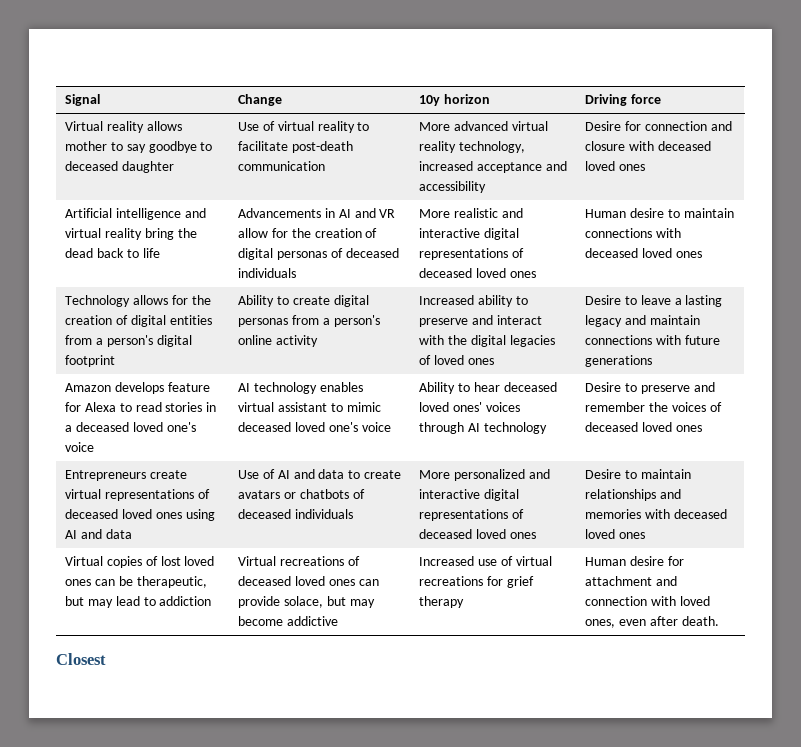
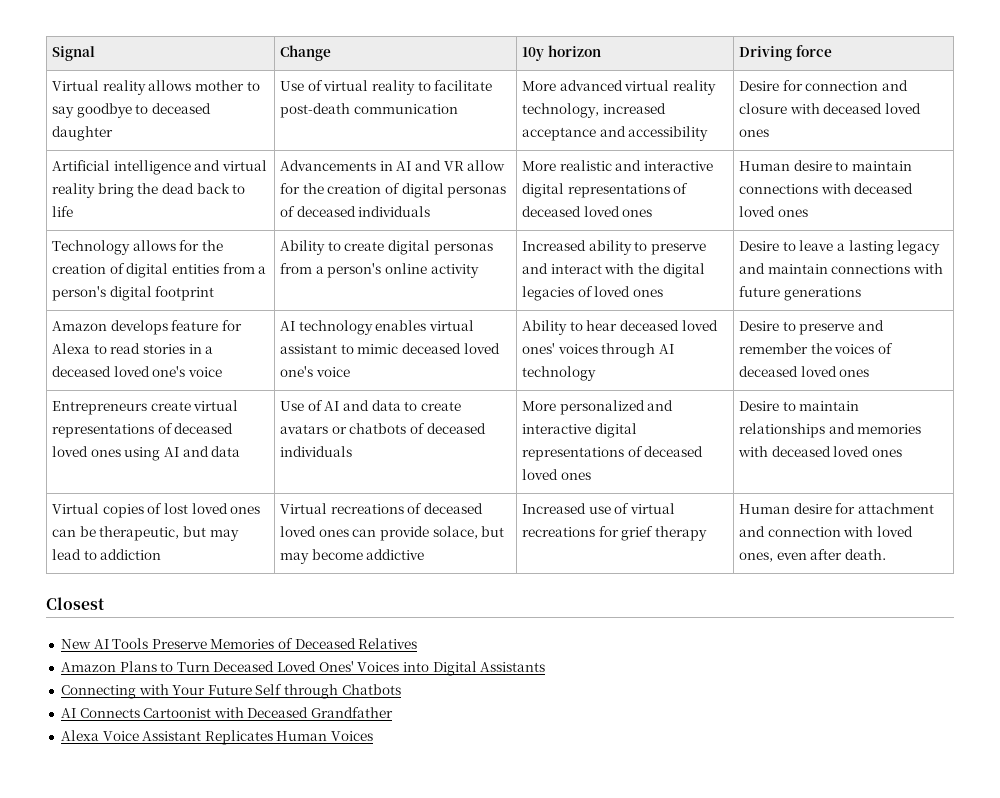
(106, 659) none -> [60,638,418,649] [60,661,546,676] [60,684,401,699] [60,707,394,718] [60,730,374,745] // New AI Tools Preserve Memories of Deceased Relatives // Amazon Plans to Turn Deceased Loved Ones' Voices into Digital Assistants // Connecting with Your Future Self through Chatbots // AI Connects Cartoonist with Deceased Grandfather // Alexa Voice Assistant Replicates Human Voices

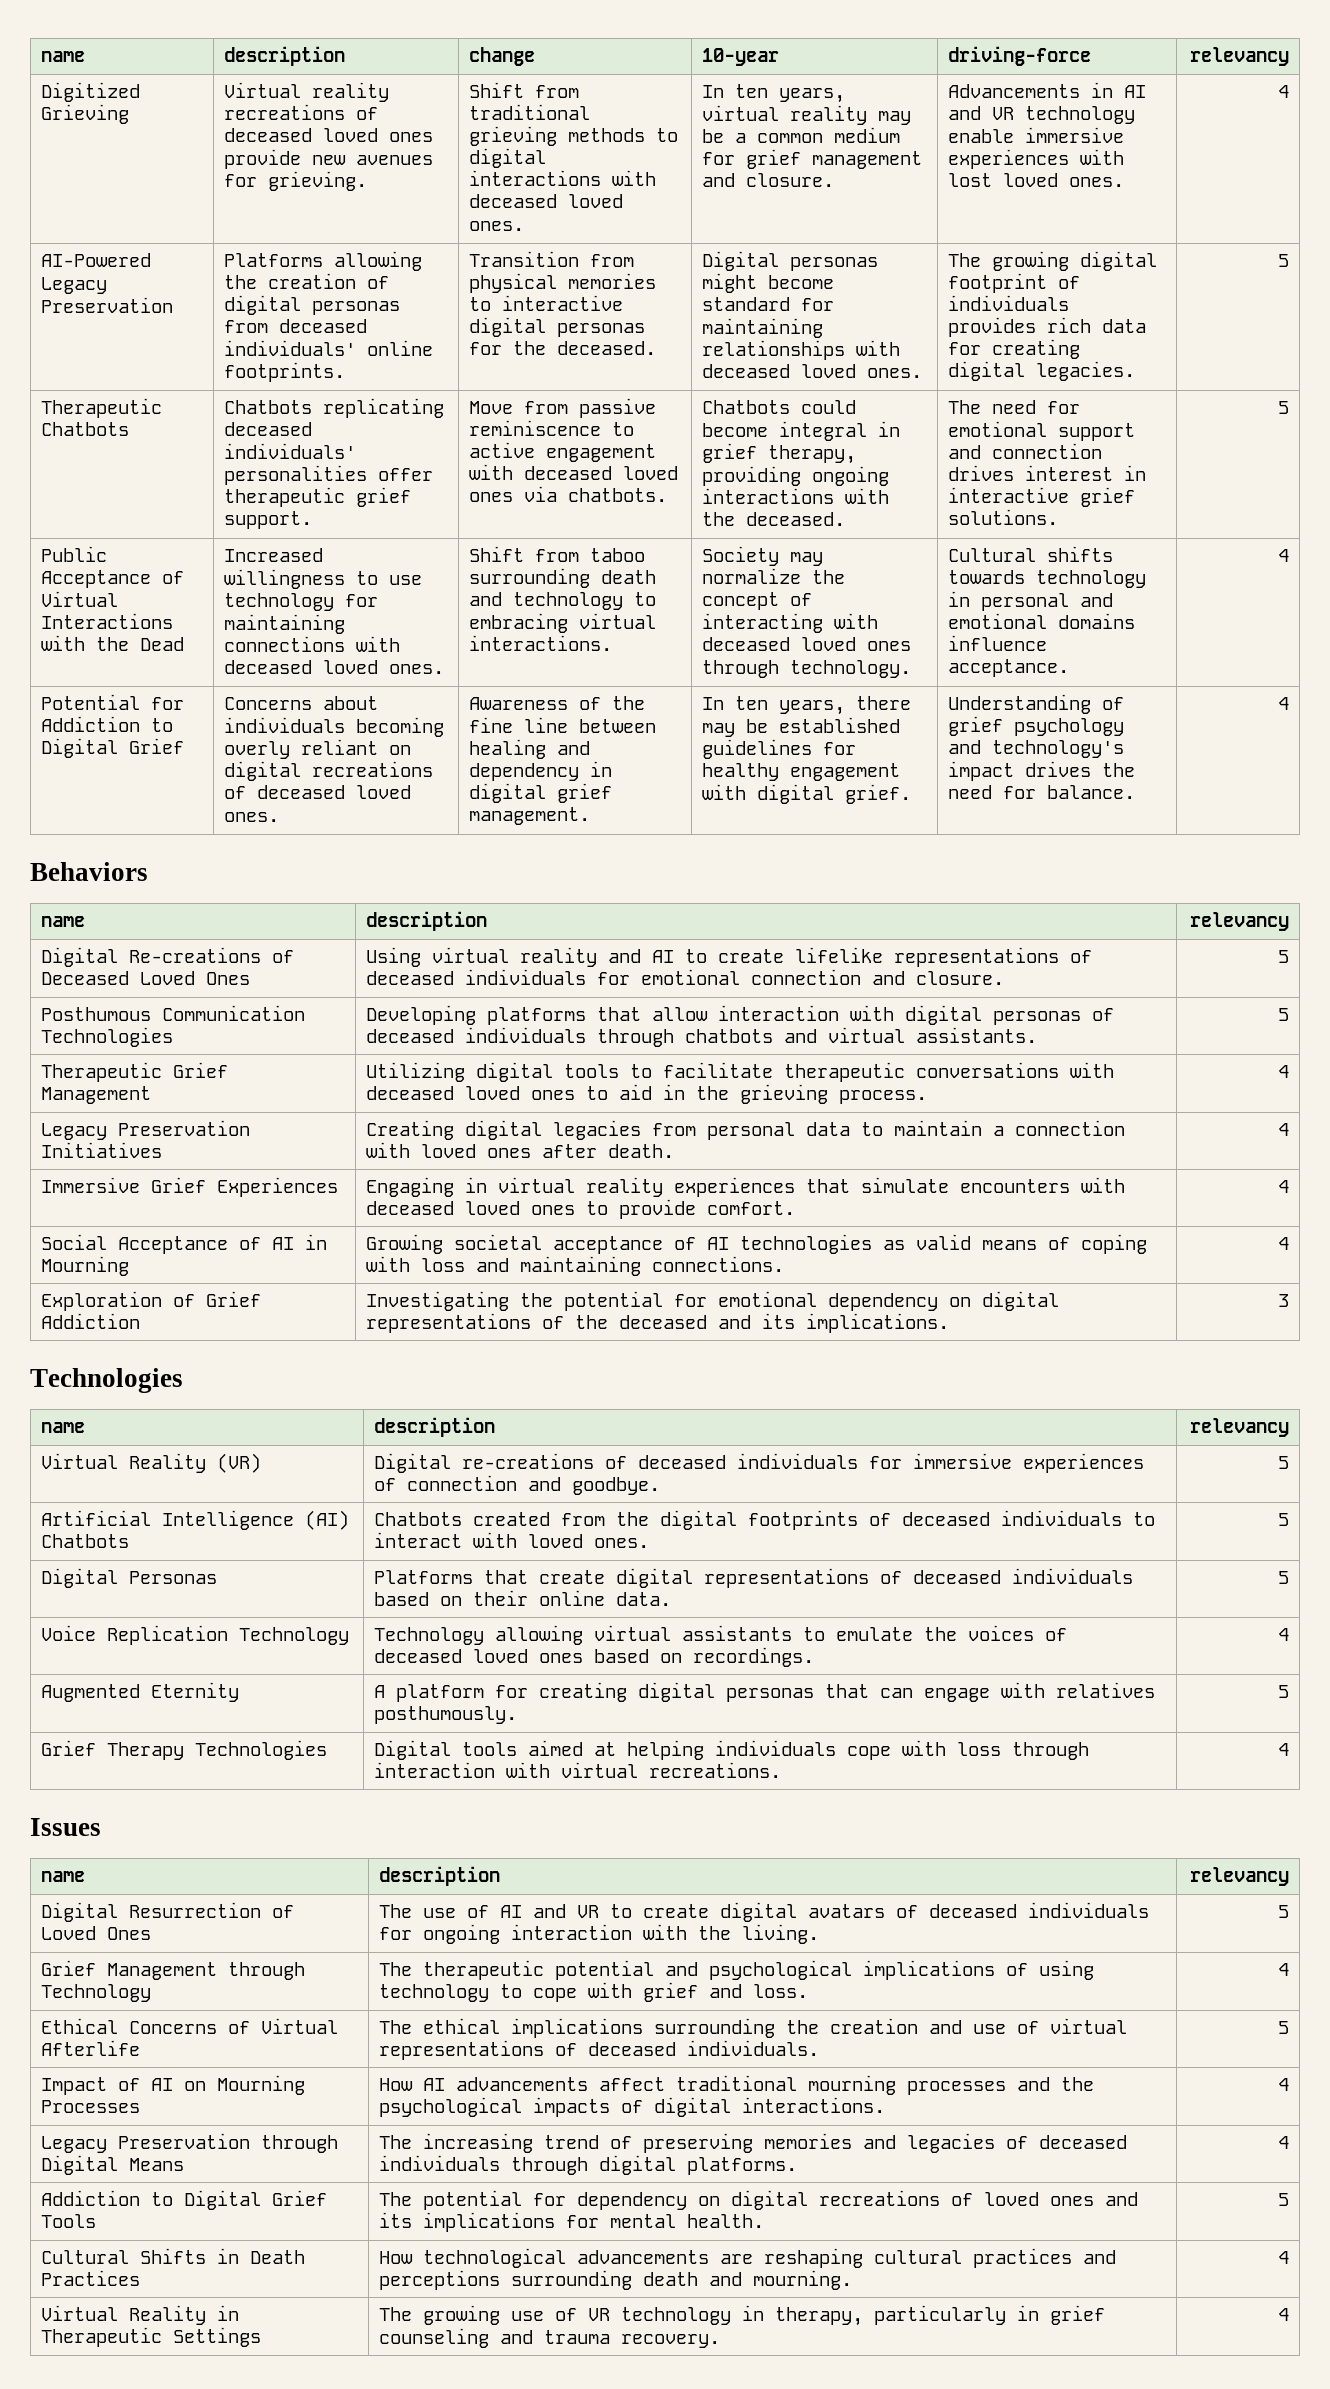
[51,46,95,61] [279,45,331,61] [521,45,601,61] [738,45,832,61] [51,80,260,95] [51,103,211,118] [51,126,113,141] [279,80,493,95] [279,103,458,118] [521,80,716,95] [521,103,666,118] [521,126,709,141] [738,80,908,91] [738,103,921,114] [738,129,769,137] [51,160,267,175] [51,183,246,198] [51,206,73,217] Signal | Change | 10y horizon | Driving force // Virtual reality allows mother to say goodbye to deceased daughter | Use of virtual reality to facilitate post-death communication | More advanced virtual reality technology, increased acceptance and accessibility | Desire for connection and closure with deceased loved ones // Artificial intelligence and virtual reality bring the dead back to life -> [41,51,86,62] [224,46,346,66] [469,47,536,66] [702,48,780,66] [948,46,1092,66] [1189,47,1289,66] [41,82,141,102] [41,104,130,124] [224,82,390,102] [224,104,379,120] [224,128,434,142] [224,149,434,169] [224,171,368,191] [469,82,580,98] [469,104,591,120] [469,126,679,146] [469,148,547,168] [469,170,657,186] [469,194,624,208] [469,221,525,231] [702,84,846,103] [702,105,912,125] [702,127,901,143] [702,149,923,169] [702,173,835,187] name | description | change | 10-year | driving-force | relevancy // Digitized Grieving | Virtual reality recreations of deceased loved ones provide new avenues for grieving. | Shift from traditional grieving methods to digital interactions with deceased loved ones. | In ten years, virtual reality may be a common medium for grief management and closure.
[467,160,506,171] [279,183,300,194] allow for -> [1025,106,1136,124] [948,127,1125,143] [948,149,1125,169] [948,173,1125,187] [1277,85,1289,98] [41,253,152,267] [41,277,108,294] [41,297,174,313] [224,251,423,271] technology enable immersive experiences with lost loved ones. | 4 // AI-Powered Legacy Preservation | Platforms allowing
[279,206,431,217] [521,160,713,171] [521,183,689,198] [521,206,653,217] [738,160,912,171] [738,183,914,194] [738,206,808,217] [51,240,223,255] [51,263,267,278] [51,286,215,301] [279,240,493,255] [279,263,479,278] [521,240,706,255] [521,263,705,278] [521,286,663,301] [738,240,941,255] [738,263,943,274] [738,286,861,301] [51,320,242,335] [51,343,214,354] [51,366,222,377] [279,320,474,335] [279,343,500,354] [279,366,350,377] [521,320,718,335] [521,343,674,358] [521,366,596,381] [738,320,884,335] [738,343,808,354] of deceased individuals | More realistic and interactive digital representations of deceased loved ones | Human desire to maintain connections with deceased loved ones // Technology allows for the creation of digital entities from a person's digital footprint | Ability to create digital personas from a person's online activity | Increased ability to preserve and interact with the digital legacies of loved ones | Desire to leave a lasting legacy and maintain connections with future generations // Amazon develops feature for Alexa to read stories in a deceased loved one's voice | AI technology enables virtual assistant to mimic deceased loved one's voice | Ability to hear deceased loved ones' voices through AI technology | Desire to preserve and remember -> [224,319,368,333] [224,340,434,356] [224,362,346,382] [469,251,635,267] [469,273,657,293] [469,295,624,311] [469,317,646,337] [469,341,657,355] [702,251,879,271] [702,273,835,293] [702,297,835,311] [702,318,824,338] [702,340,901,360] [702,364,923,378] [948,251,1158,271] [948,273,1081,293] [948,295,1070,311] [948,317,1147,337] [948,339,1081,359] [948,361,1136,381] [1277,254,1289,267] [41,398,163,418] [41,422,130,436] [224,398,445,418] [224,422,313,436] [224,443,357,459] [224,465,434,485] [224,487,412,507] [224,511,313,529] [469,398,657,418] [469,420,635,436] [469,442,657,462] [469,464,679,480] [469,486,668,502] [702,400,857,414] [702,421,901,441] [702,443,857,464] [702,466,890,486] [702,488,890,504] [702,512,846,526] [948,400,1081,414] [948,421,1136,441] [948,443,1103,459] [948,465,1147,481] [948,487,1136,507] [948,509,1059,525] [1277,401,1289,414] [41,546,108,562] [41,570,185,588] [41,591,119,607] [41,613,174,629] [41,635,185,651] [224,548,324,562] [224,569,423,589] [224,593,379,611] [224,614,346,634] [224,636,401,652] [224,660,445,674] [469,546,646,562] [469,568,657,588] [469,592,657,610] [469,613,657,633] [469,635,613,651] [702,546,824,566] [702,568,846,584] [702,592,813,610] [702,613,879,633] [702,637,912,651] [702,660,912,678] [948,546,1114,562] [948,570,1147,588] [948,591,1114,611] [948,613,1136,629] [948,635,1048,651] [948,659,1070,677] [1277,549,1289,562] [41,694,185,710] [41,716,174,732] [41,738,185,758] [224,696,379,710] [224,717,445,737] [224,739,412,759] [224,761,434,781] [224,785,412,799] [224,812,280,822] [469,696,646,710] [469,717,657,733] [469,739,591,759] [469,761,613,781] [469,783,613,803] [469,807,591,825] [702,696,912,715] [702,717,901,737] [702,739,857,759] [702,763,901,781] [702,784,912,804] [948,694,1125,714] [948,716,1125,736] [948,740,1125,758] [948,761,1136,781] [948,785,1136,799] [1277,697,1289,710] [30,862,148,881] [41,916,86,927] [366,911,488,931] [1189,912,1289,931] [41,947,295,967] [41,971,251,985] [366,947,1093,967] [366,969,1005,985] [1277,950,1289,963] [41,1005,306,1021] [41,1027,174,1047] [366,1005,1115,1025] [366,1027,1038,1047] [1277,1008,1289,1021] [41,1062,229,1082] [41,1086,152,1104] [366,1062,1115,1082] [366,1084,928,1104] [1277,1065,1289,1078] [41,1120,251,1140] [41,1142,163,1158] [366,1120,1126,1140] [366,1142,675,1158] [1277,1123,1289,1136] [41,1177,339,1197] [366,1177,1126,1197] [366,1199,796,1219] [1277,1180,1289,1193] [41,1234,328,1254] [41,1256,130,1276] [366,1234,1148,1254] [366,1256,785,1276] [1277,1237,1289,1250] [41,1291,262,1311] [41,1313,141,1329] [366,1291,1060,1311] [366,1313,950,1333] [1277,1294,1289,1307] [30,1368,183,1393] [41,1422,86,1433] [374,1417,496,1437] [1189,1418,1289,1437] [41,1453,262,1473] [374,1453,1145,1473] [374,1475,661,1495] [1277,1456,1289,1469] [41,1510,350,1530] [41,1534,130,1548] [374,1510,1156,1530] [374,1532,650,1548] [1277,1513,1289,1526] [41,1568,218,1588] [374,1568,1134,1588] [374,1590,672,1606] [1277,1571,1289,1584] [41,1625,350,1645] [374,1625,914,1645] from deceased individuals' online footprints. | Transition from physical memories to interactive digital personas for the deceased. | Digital personas might become standard for maintaining relationships with deceased loved ones. | The growing digital footprint of individuals provides rich data for creating digital legacies. | 5 // Therapeutic Chatbots | Chatbots replicating deceased individuals' personalities offer therapeutic grief support. | Move from passive reminiscence to active engagement with deceased loved ones via chatbots. | Chatbots could become integral in grief therapy, providing ongoing interactions with the deceased. | The need for emotional support and connection drives interest in interactive grief solutions. | 5 // Public Acceptance of Virtual Interactions with the Dead | Increased willingness to use technology for maintaining connections with deceased loved ones. | Shift from taboo surrounding death and technology to embracing virtual interactions. | Society may normalize the concept of interacting with deceased loved ones through technology. | Cultural shifts towards technology in personal and emotional domains influence acceptance. | 4 // Potential for Addiction to Digital Grief | Concerns about individuals becoming overly reliant on digital recreations of deceased loved ones. | Awareness of the fine line between healing and dependency in digital grief management. | In ten years, there may be established guidelines for healthy engagement with digital grief. | Understanding of grief psychology and technology's impact drives the need for balance. | 4 // Behaviors // name | description | relevancy // Digital Re-creations of Deceased Loved Ones | Using virtual reality and AI to create lifelike representations of deceased individuals for emotional connection and closure. | 5 // Posthumous Communication Technologies | Developing platforms that allow interaction with digital personas of deceased individuals through chatbots and virtual assistants. | 5 // Therapeutic Grief Management | Utilizing digital tools to facilitate therapeutic conversations with deceased loved ones to aid in the grieving process. | 4 // Legacy Preservation Initiatives | Creating digital legacies from personal data to maintain a connection with loved ones after death. | 4 // Immersive Grief Experiences | Engaging in virtual reality experiences that simulate encounters with deceased loved ones to provide comfort. | 4 // Social Acceptance of AI in Mourning | Growing societal acceptance of AI technologies as valid means of coping with loss and maintaining connections. | 4 // Exploration of Grief Addiction | Investigating the potential for emotional dependency on digital representations of the deceased and its implications. | 3 // Technologies // name | description | relevancy // Virtual Reality (VR) | Digital re-creations of deceased individuals for immersive experiences of connection and goodbye. | 5 // Artificial Intelligence (AI) Chatbots | Chatbots created from the digital footprints of deceased individuals to interact with loved ones. | 5 // Digital Personas | Platforms that create digital representations of deceased individuals based on their online data. | 5 // Voice Replication Technology | Technology allowing virtual assistants to emulate
[51,400,239,415] [51,423,234,438] [51,446,241,461] [279,400,461,411] [279,423,486,434] [279,446,352,457] [521,400,674,415] [521,423,637,438] [521,446,704,461] [521,469,591,480] [738,401,860,411] [738,423,922,438] [737,446,902,457] [51,503,261,518] [51,526,239,541] [51,549,162,560] [279,503,483,514] [279,526,505,541] [279,549,425,564] [521,503,675,514] [521,526,707,541] [738,503,934,514] [738,526,913,537] [738,549,886,562] [46,597,105,610] [60,638,418,649] [60,661,546,676] [60,684,401,699] [60,707,394,718] [60,730,374,745] // Entrepreneurs create virtual representations of deceased loved ones using AI and data | Use of AI and data to create avatars or chatbots of deceased individuals | More personalized and interactive digital representations of deceased loved ones | Desire to maintain relationships and memories with deceased loved ones // Virtual copies of lost loved ones can be therapeutic, but may lead to addiction | Virtual recreations of deceased loved ones can provide solace, but may become addictive | Increased use of virtual recreations for grief therapy | Human desire for attachment and connection with loved ones, even after death. // Closest // New AI Tools Preserve Memories of Deceased Relatives // Amazon Plans to Turn Deceased Loved Ones' Voices into Digital Assistants // Connecting with Your Future Self through Chatbots // AI Connects Cartoonist with Deceased Grandfather // Alexa Voice Assistant Replicates Human Voices -> [594,1647,815,1667] [1277,1628,1289,1641] [41,1682,240,1702] [374,1682,1156,1702] [374,1706,518,1724] [1277,1685,1289,1698] [41,1740,328,1760] [374,1740,1090,1760] [374,1762,782,1778] [1277,1743,1289,1756] [30,1818,101,1836] [41,1871,86,1882] [379,1866,501,1886] [1189,1867,1289,1886] [41,1902,295,1922] [41,1926,152,1940] [379,1902,1150,1922] [379,1924,820,1944] [1277,1905,1289,1918] [41,1960,306,1980] [41,1984,152,2002] [379,1960,1095,1980] [379,1982,809,2002] [1277,1963,1289,1976] [41,2018,339,2034] [41,2040,141,2056] [379,2018,1128,2038] [379,2040,820,2060] [1277,2021,1289,2034] [41,2075,306,2095] [41,2100,141,2113] [379,2075,1095,2095] [379,2097,886,2117] [1277,2078,1289,2091] [41,2133,339,2153] [41,2155,185,2175] [379,2133,1128,2153] [379,2155,798,2175] [1277,2136,1289,2149] [41,2190,328,2210] [41,2214,97,2228] [379,2190,1139,2210] [379,2212,765,2232] [1277,2193,1289,2206] [41,2248,306,2264] [41,2270,141,2286] [379,2248,1117,2268] [379,2270,853,2290] [1277,2251,1289,2264] [41,2305,240,2325] [41,2327,262,2347] [379,2305,1106,2326] [379,2328,721,2348] [1277,2308,1289,2321] based on recordings. | 4 // Augmented Eternity | A platform for creating digital personas that can engage with relatives posthumously. | 5 // Grief Therapy Technologies | Digital tools aimed at helping individuals cope with loss through interaction with virtual recreations. | 4 // Issues // name | description | relevancy // Digital Resurrection of Loved Ones | The use of AI and VR to create digital avatars of deceased individuals for ongoing interaction with the living. | 5 // Grief Management through Technology | The therapeutic potential and psychological implications of using technology to cope with grief and loss. | 4 // Ethical Concerns of Virtual Afterlife | The ethical implications surrounding the creation and use of virtual representations of deceased individuals. | 5 // Impact of AI on Mourning Processes | How AI advancements affect traditional mourning processes and the psychological impacts of digital interactions. | 4 // Legacy Preservation through Digital Means | The increasing trend of preserving memories and legacies of deceased individuals through digital platforms. | 4 // Addiction to Digital Grief Tools | The potential for dependency on digital recreations of loved ones and its implications for mental health. | 5 // Cultural Shifts in Death Practices | How technological advancements are reshaping cultural practices and perceptions surrounding death and mourning. | 4 // Virtual Reality in Therapeutic Settings | The growing use of VR technology in therapy, particularly in grief counseling and trauma recovery. | 4

